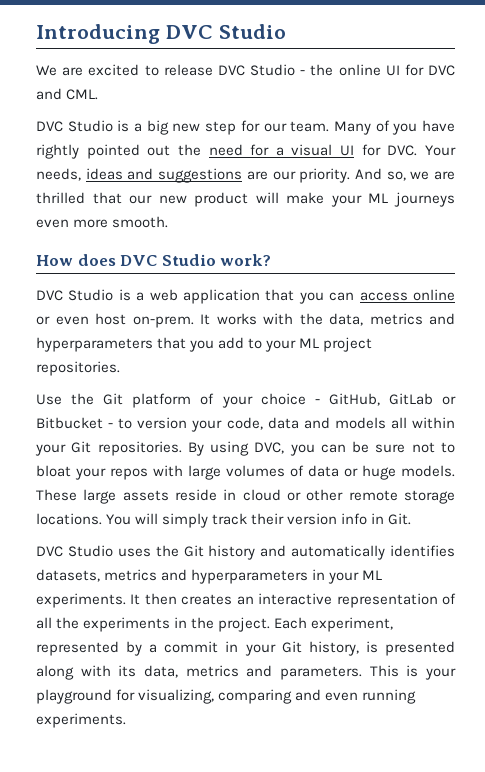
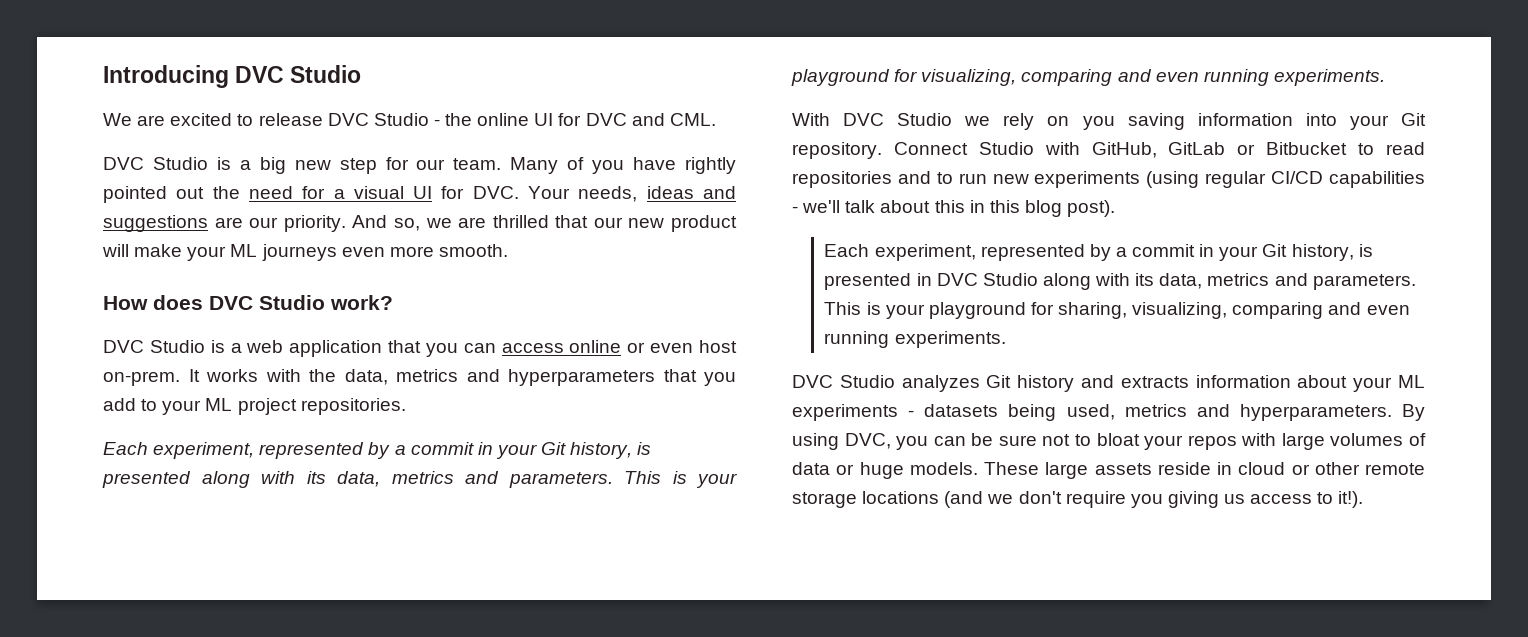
[36,393,457,408] [36,417,456,432] [35,441,182,456] Use the Git platform of your choice - GitHub, GitLab or Bitbucket - to version your code, data and models all within your Git repositories. -> [103,442,652,459] [102,471,737,488] [791,69,1385,86] [792,113,1426,130] [792,142,1426,159] [792,171,1425,188] [792,200,1116,217] [824,244,1373,261] [824,273,1416,290] [824,302,1410,319] [824,331,1006,348] [792,375,1425,392] [792,404,1392,421] Each experiment, represented by a commit in your Git history, is presented along with its data, metrics and parameters. This is your playground for visualizing, comparing and even running experiments. // With DVC Studio we rely on you saving information into your Git repository. Connect Studio with GitHub, GitLab or Bitbucket to read repositories and to run new experiments (using regular CI/CD capabilities - we'll talk about this in this blog post). // Each experiment, represented by a commit in your Git history, is presented in DVC Studio along with its data, metrics and parameters. This is your playground for sharing, visualizing, comparing and even running experiments. // DVC Studio analyzes Git history and extracts information about your ML experiments - datasets being used, metrics and hyperparameters.
[36,513,412,528] [36,545,455,560] [36,569,383,584] [36,593,457,608] [36,617,394,632] [36,641,455,656] [36,665,457,680] [36,689,417,704] [36,713,126,728] locations. You will simply track their version info in Git. // DVC Studio uses the Git history and automatically identifies datasets, metrics and hyperparameters in your ML experiments. It then creates an interactive representation of all the experiments in the project. Each experiment, represented by a commit in your Git history, is presented along with its data, metrics and parameters. This is your playground for visualizing, comparing and even running experiments. -> [862,491,1364,508] locations (and we don't require you giving us access to it!).

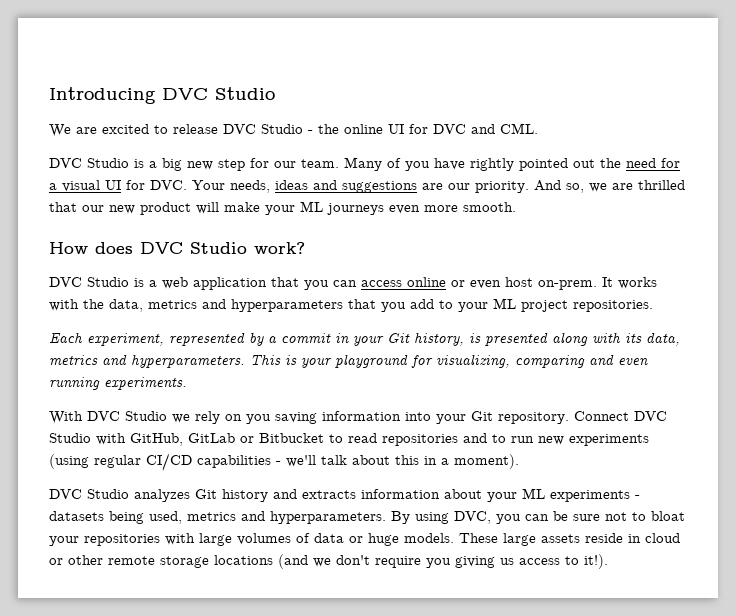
[508,472,613,488] parameters. -> [131,354,245,368] hyperparameters.
(968, 148) none -> [634,411,667,421] DVC
[989,200,1116,217] [824,244,1373,261] [824,273,1416,290] [824,302,1410,319] [824,331,1006,348] this blog post). // Each experiment, represented by a commit in your Git history, is presented in DVC Studio along with its data, metrics and parameters. This is your playground for sharing, visualizing, comparing and even running experiments. -> [441,454,519,469] a moment).
[1187,435,1237,450] repos -> [84,534,160,546] repositories

